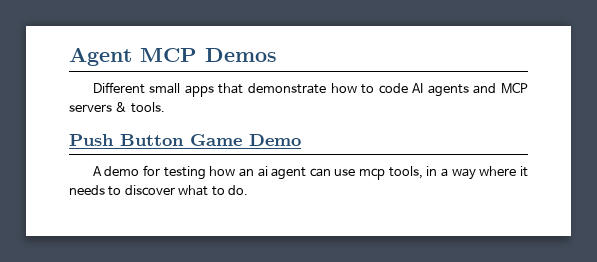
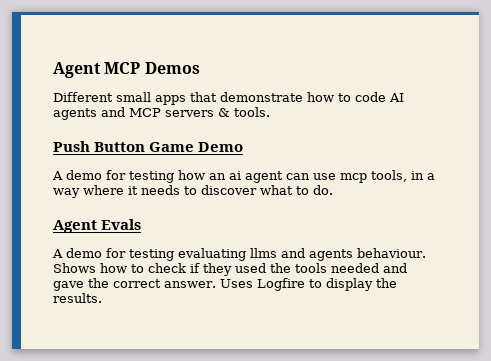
(248, 190) none -> [53,219,142,233] [52,248,426,261] [53,263,407,276] [53,278,397,291] [53,293,102,303] // Agent Evals // A demo for testing evaluating llms and agents behaviour. Shows how to check if they used the tools needed and gave the correct answer. Uses Logfire to display the results.

